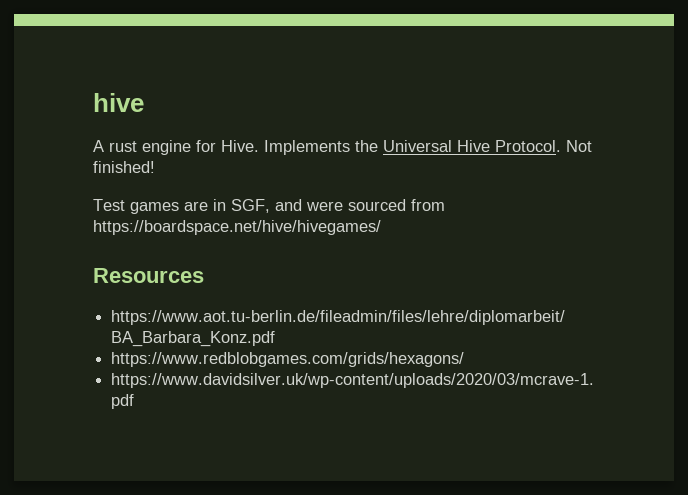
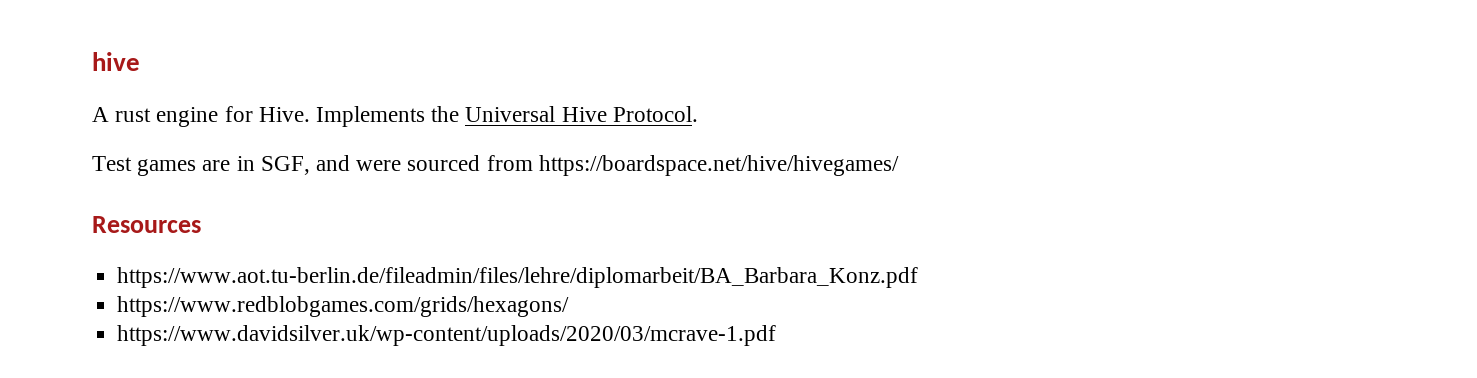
[566,140,592,152] [93,161,155,173] Not finished! -> (698, 114) none

